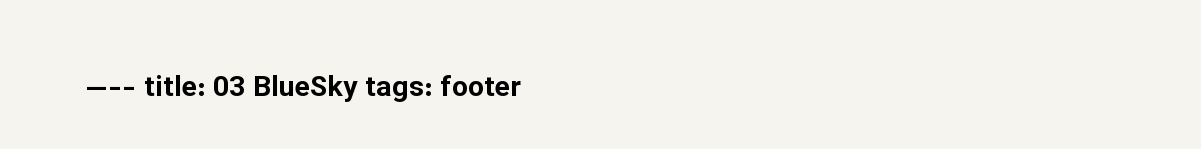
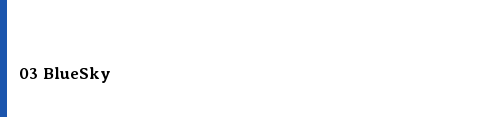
[85,75,522,102] —-- title: 03 BlueSky tags: footer -> [19,67,111,83] 03 BlueSky

